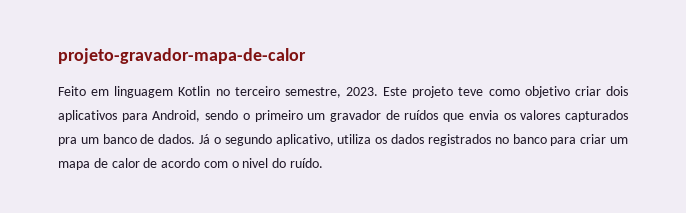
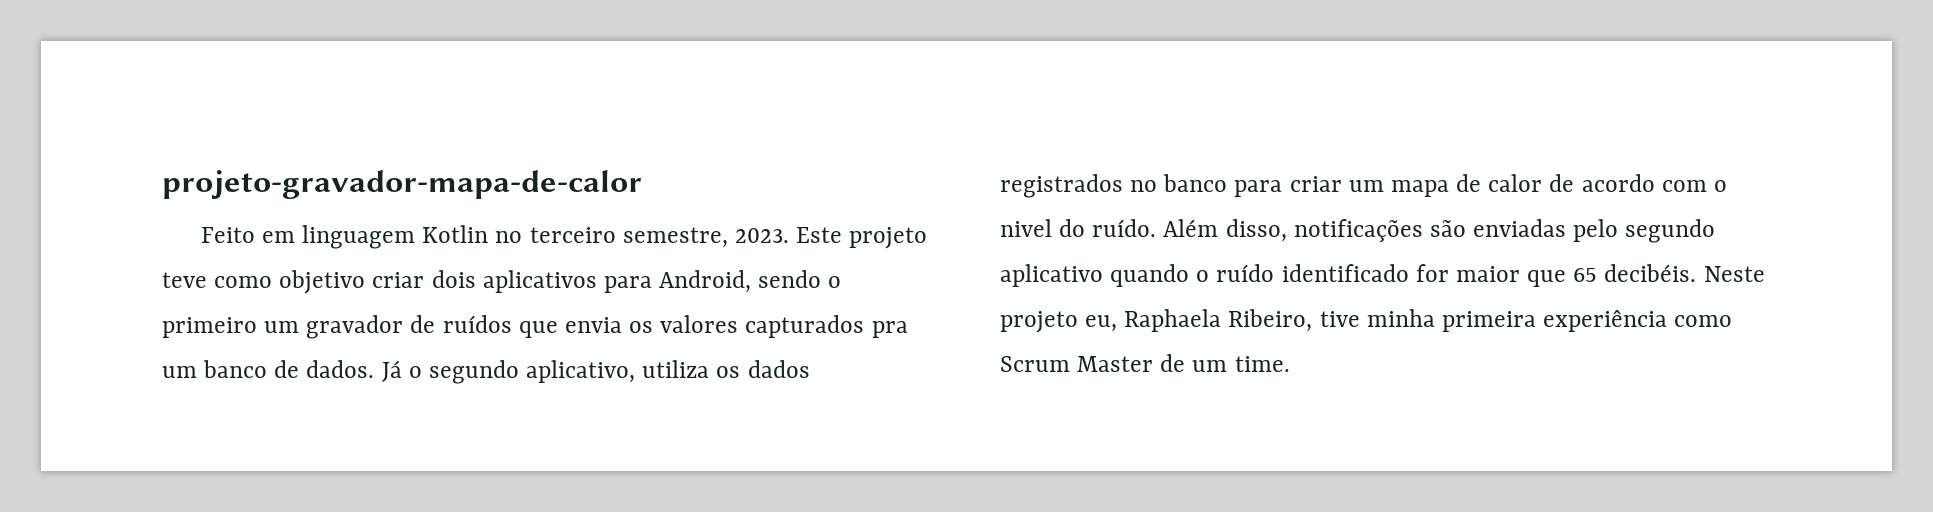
(324, 163) none -> [1163,219,1716,243] [1000,264,1765,287] [1000,309,1733,333] [1000,354,1290,372] Além disso, notificações são enviadas pelo segundo aplicativo quando o ruído identificado for maior que 65 decibéis. Neste projeto eu, Raphaela Ribeiro, tive minha primeira experiência como Scrum Master de um time.

